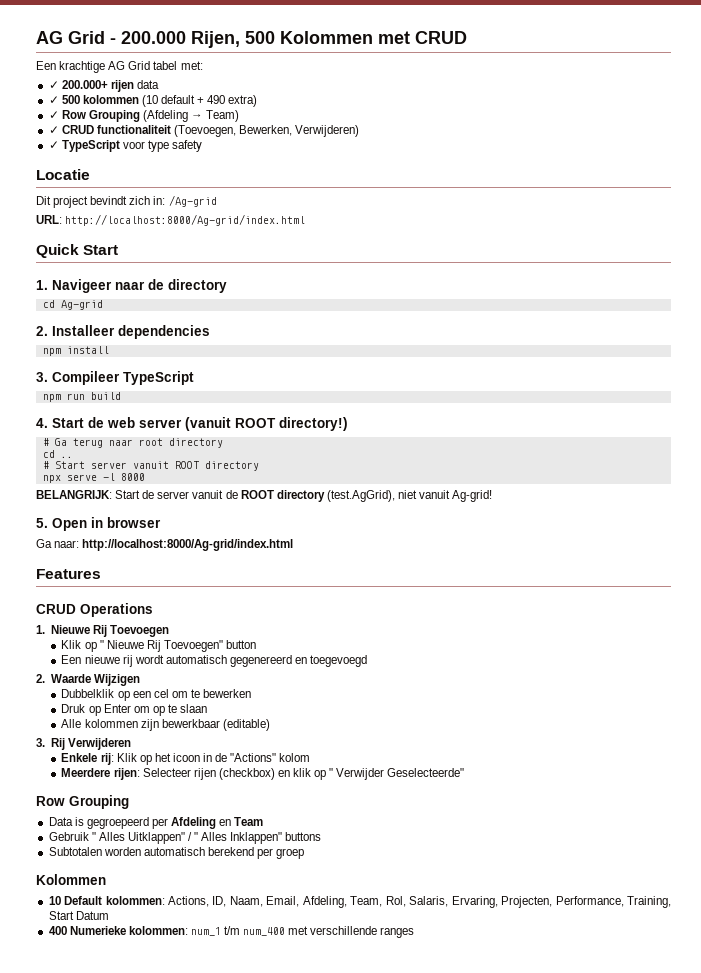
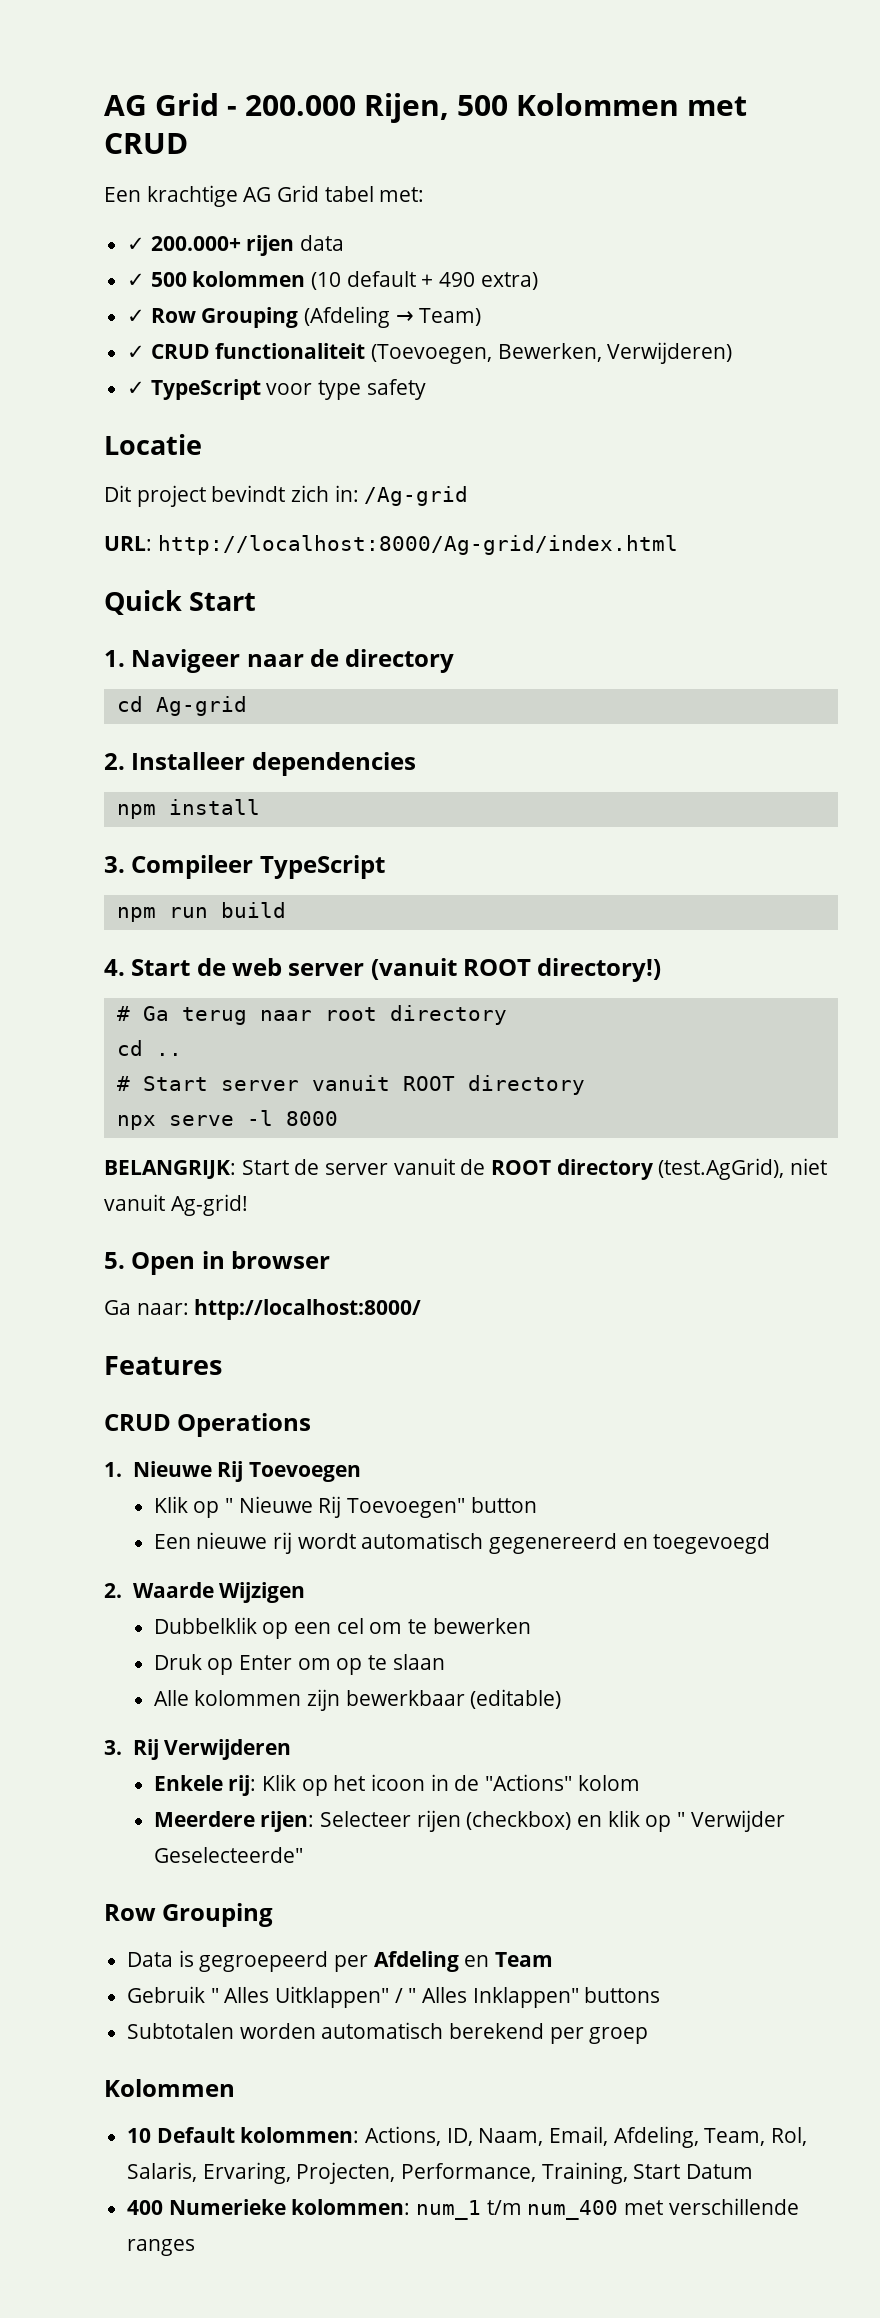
[82,539,294,551] http://localhost:8000/Ag-grid/index.html -> [194,1299,422,1320] http://localhost:8000/

